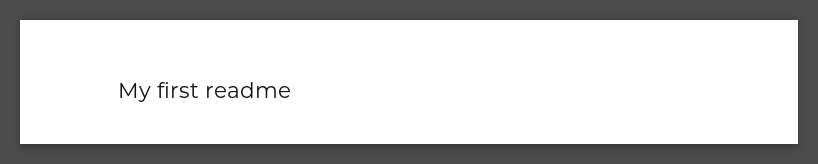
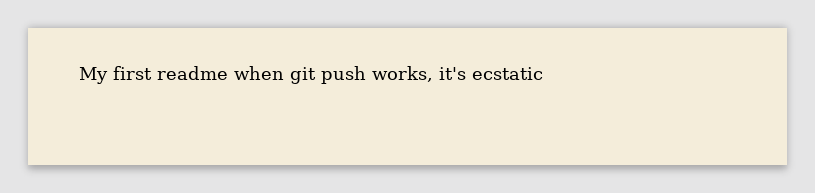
(291, 90) none -> [234,66,543,84] when git push works, it's ecstatic

